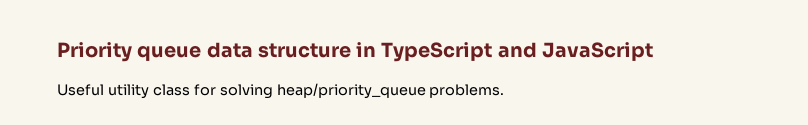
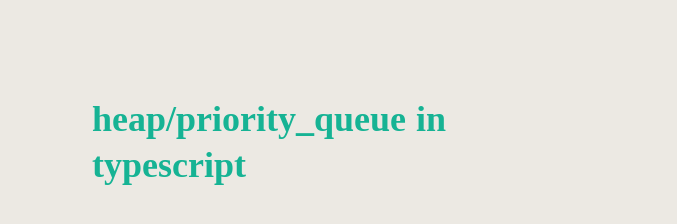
[57,42,653,62] [57,83,505,99] Priority queue data structure in TypeScript and JavaScript // Useful utility class for solving heap/priority_queue problems. -> [92,106,446,139] [92,152,246,185] heap/priority_queue in typescript

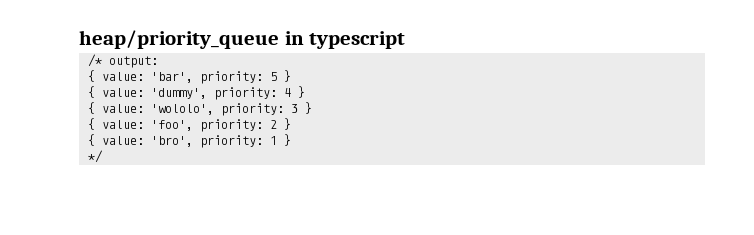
(246, 168) none -> [87,54,158,68] [87,70,291,84] [87,86,305,100] [87,102,312,116] [87,118,291,132] [87,134,291,148] [87,150,103,163] // /* output: // { value: 'bar', priority: 5 } // { value: 'dummy', priority: 4 } // { value: 'wololo', priority: 3 } // { value: 'foo', priority: 2 } // { value: 'bro', priority: 1 } // */

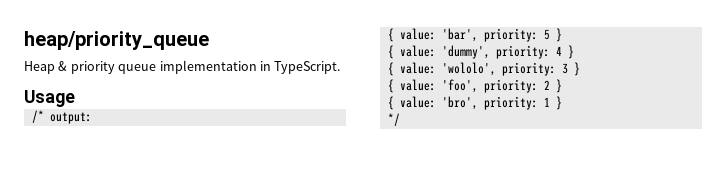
[284,31,406,49] in typescript -> [24,60,341,74] [24,90,75,107] // Heap & priority queue implementation in TypeScript. // Usage

